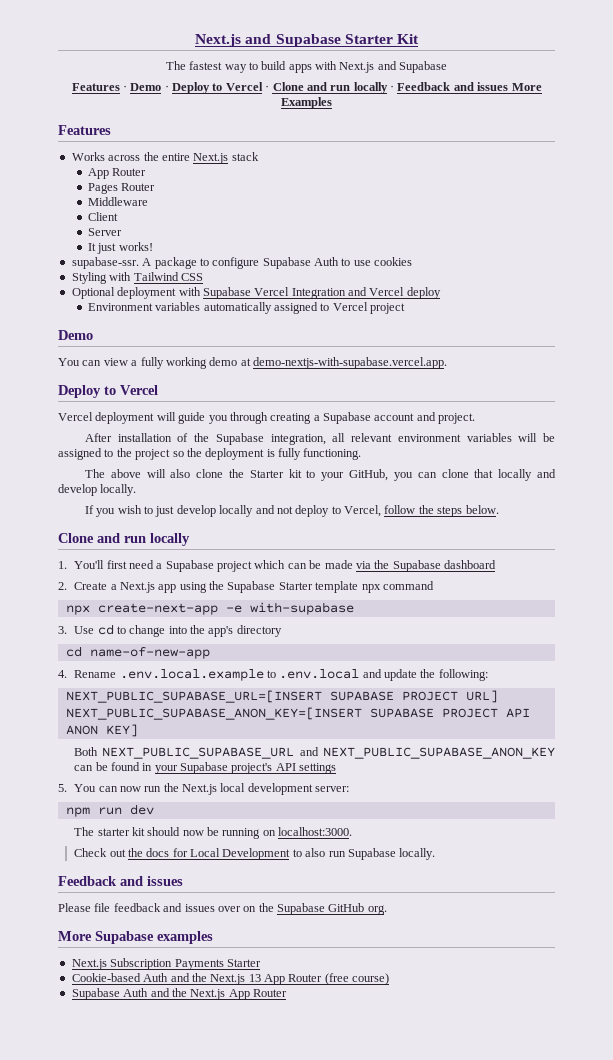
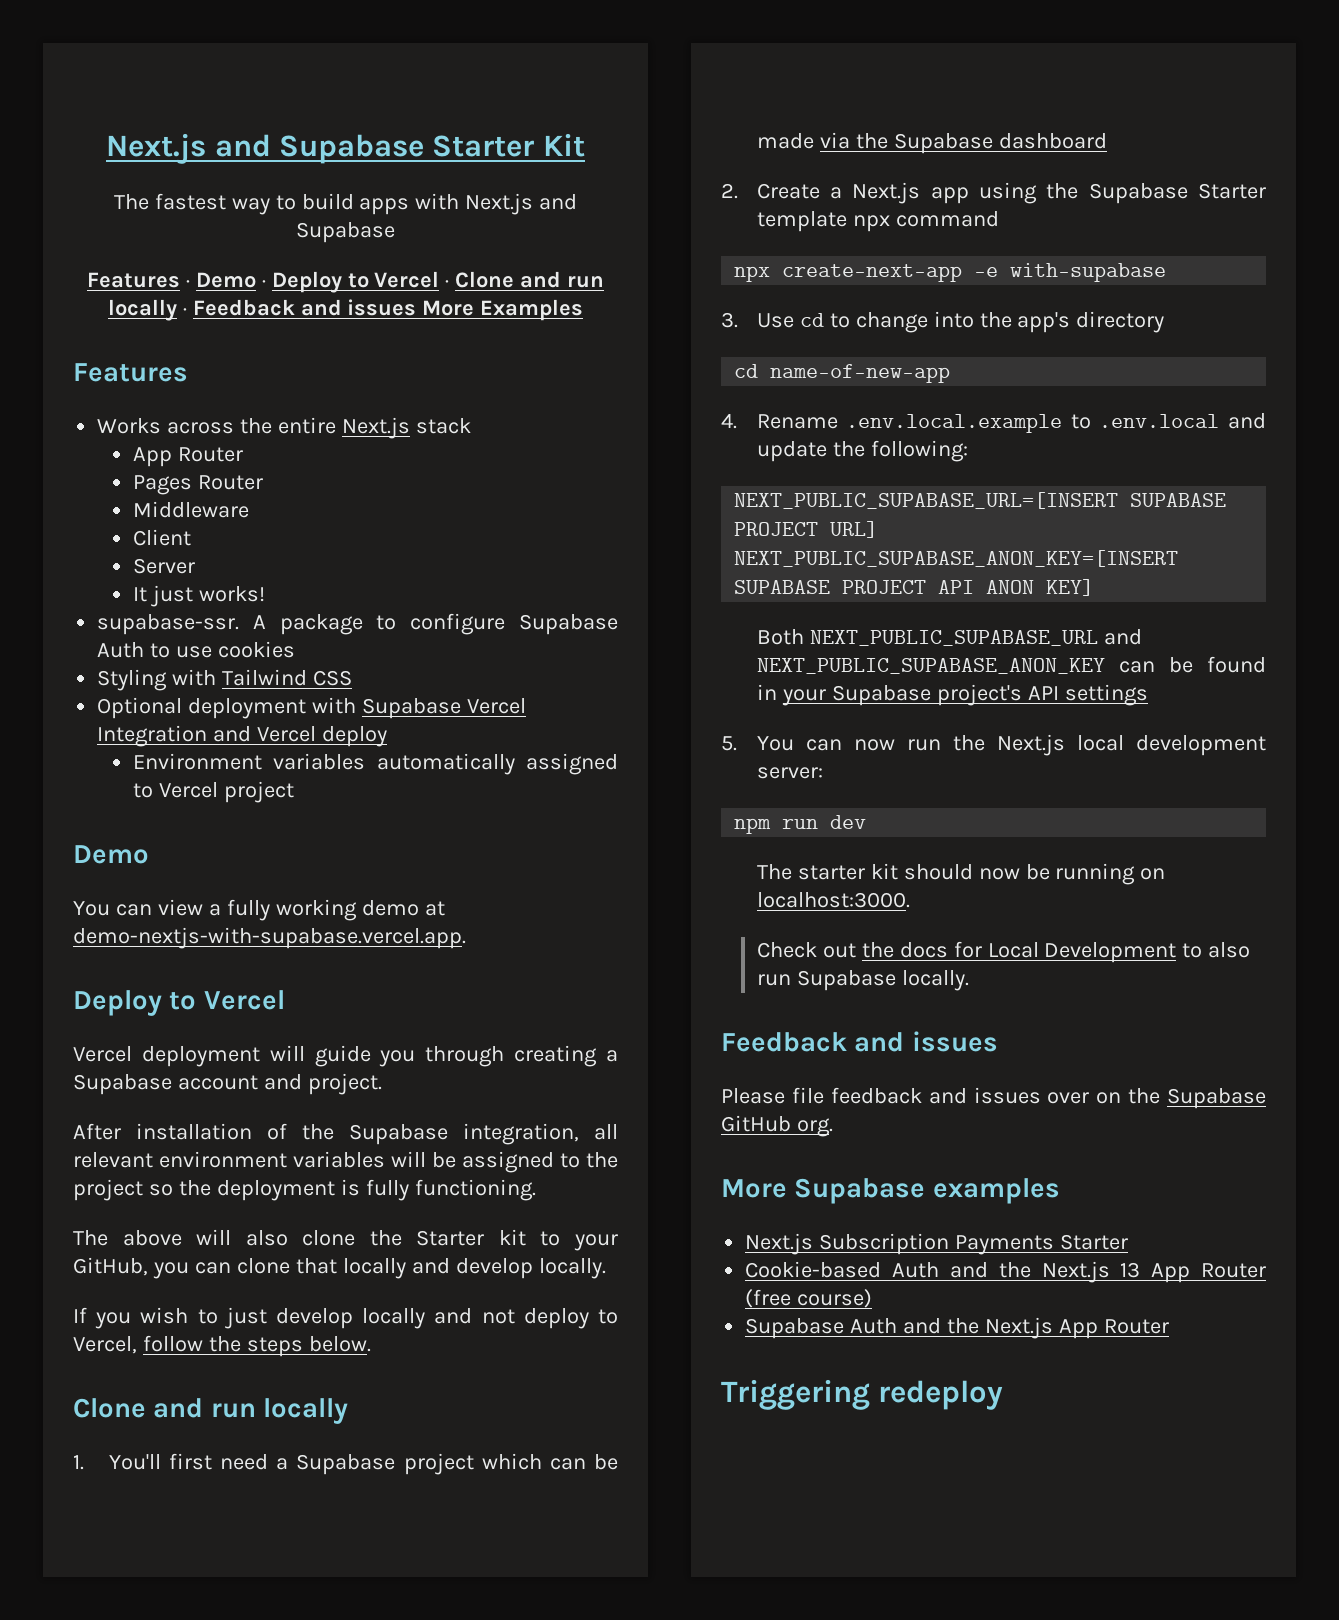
(287, 993) none -> [721,1379,1004,1410] // Triggering redeploy

